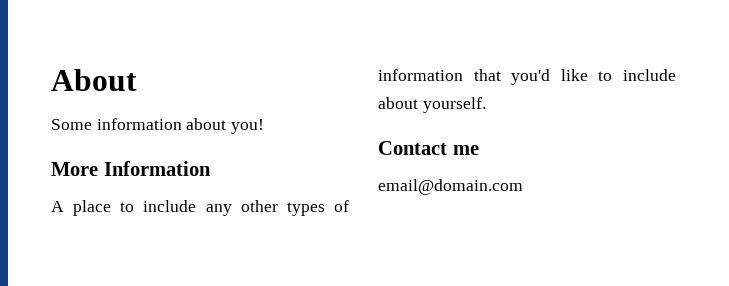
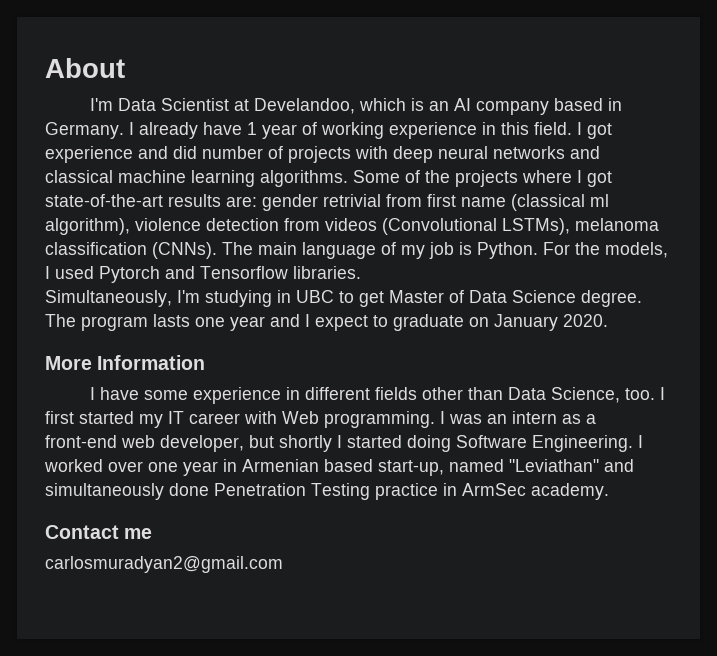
[51,118,265,134] [51,161,211,176] [51,200,350,216] [378,69,676,85] [378,97,486,113] Some information about you! // More Information // A place to include any other types of information that you'd like to include about yourself. -> [90,98,623,115] [45,122,612,139] [45,146,600,163] [45,170,612,187] [45,194,609,211] [45,218,659,235] [45,242,668,259] [45,266,361,283] [45,290,642,307] [45,314,608,331] [45,355,206,370] [90,387,666,404] [45,411,596,428] [45,435,643,452] [44,459,634,476] [45,483,609,500] I'm Data Scientist at Develandoo, which is an AI company based in Germany. I already have 1 year of working experience in this field. I got experience and did number of projects with deep neural networks and classical machine learning algorithms. Some of the projects where I got state-of-the-art results are: gender retrivial from first name (classical ml algorithm), violence detection from videos (Convolutional LSTMs), melanoma classification (CNNs). The main language of my job is Python. For the models, I used Pytorch and Tensorflow libraries. // Simultaneously, I'm studying in UBC to get Master of Data Science degree. The program lasts one year and I expect to graduate on January 2020. // More Information // I have some experience in different fields other than Data Science, too. I first started my IT career with Web programming. I was an intern as a front-end web developer, but shortly I started doing Software Engineering. I worked over one year in Armenian based start-up, named "Leviathan" and simultaneously done Penetration Testing practice in ArmSec academy.
[378,179,523,195] email@domain.com -> [45,556,283,573] carlosmuradyan2@gmail.com

